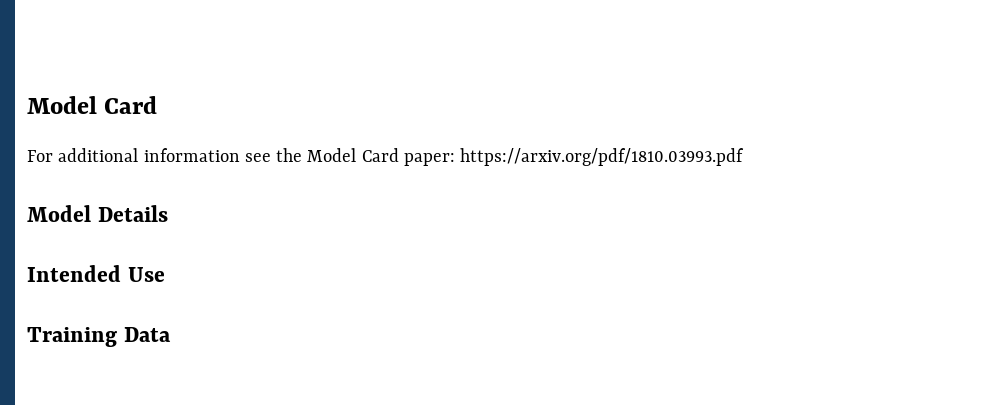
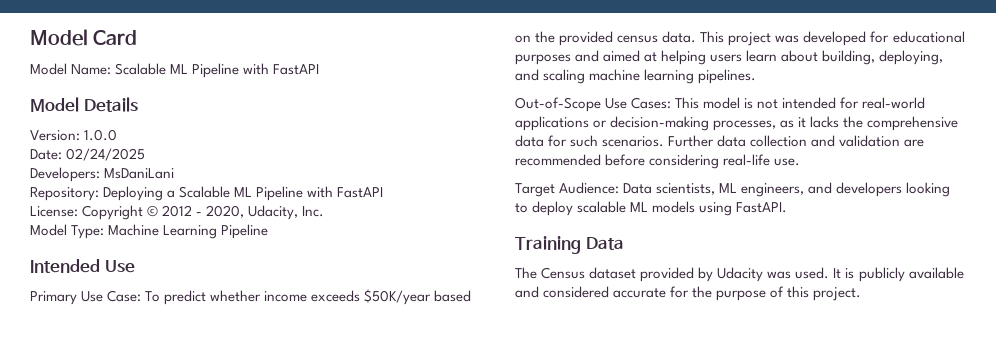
[27,148,745,166] [27,205,168,222] [27,265,165,282] [27,327,171,347] For additional information see the Model Card paper: https://arxiv.org/pdf/1810.03993.pdf // Model Details // Intended Use // Training Data -> [30,63,320,78] [30,97,138,112] [30,129,118,141] [30,148,146,161] [30,167,175,182] [30,186,384,201] [30,205,325,220] [30,224,269,239] [30,259,135,273] [30,289,472,305] [515,31,965,46] [515,50,944,65] [515,69,757,84] [515,97,926,112] [515,116,959,131] [515,135,925,147] [515,154,801,169] [515,182,951,197] [515,201,788,216] [515,236,624,254] [515,267,964,282] [515,286,862,301] Model Name: Scalable ML Pipeline with FastAPI // Model Details // Version: 1.0.0 // Date: 02/24/2025 // Developers: MsDaniLani // Repository: Deploying a Scalable ML Pipeline with FastAPI // License: Copyright © 2012 - 2020, Udacity, Inc. // Model Type: Machine Learning Pipeline // Intended Use // Primary Use Case: To predict whether income exceeds $50K/year based on the provided census data. This project was developed for educational purposes and aimed at helping users learn about building, deploying, and scaling machine learning pipelines. // Out-of-Scope Use Cases: This model is not intended for real-world applications or decision-making processes, as it lacks the comprehensive data for such scenarios. Further data collection and validation are recommended before considering real-life use. // Target Audience: Data scientists, ML engineers, and developers looking to deploy scalable ML models using FastAPI. // Training Data // The Census dataset provided by Udacity was used. It is publicly available and considered accurate for the purpose of this project.

